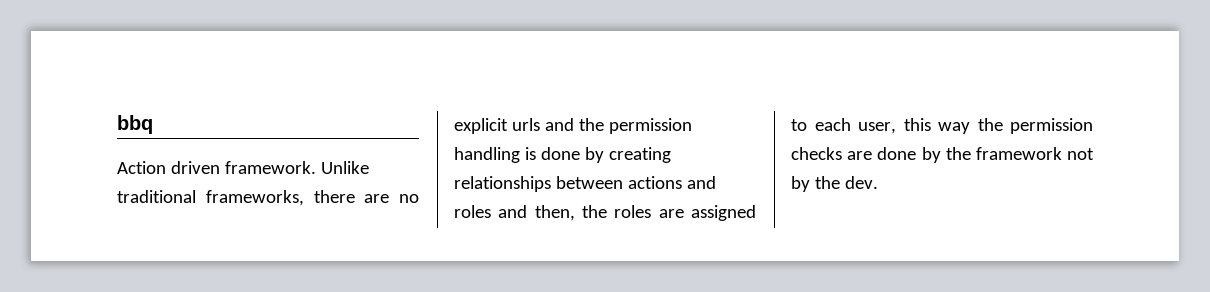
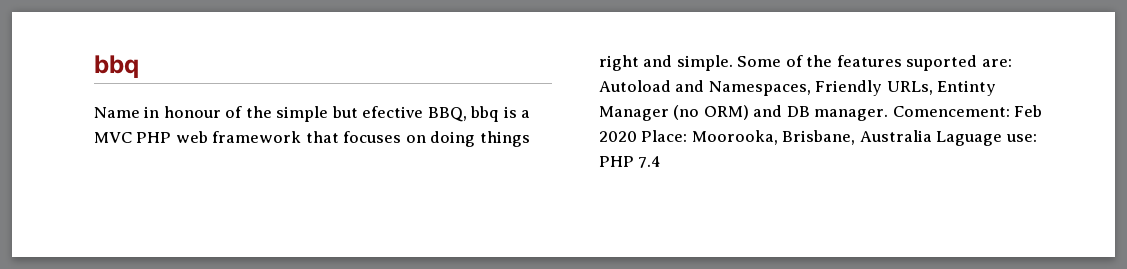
[117,161,369,174] [117,190,419,206] [454,118,692,134] [454,147,671,163] [454,176,716,192] [454,205,756,221] [791,118,1093,134] [791,147,1094,163] [791,176,878,192] Action driven framework. Unlike traditional frameworks, there are no explicit urls and the permission handling is done by creating relationships between actions and roles and then, the roles are assigned to each user, this way the permission checks are done by the framework not by the dev. -> [94,106,531,122] [94,131,530,147] [599,55,1012,71] [599,80,997,96] [599,105,1043,121] [599,130,1037,146] [599,156,662,168] Name in honour of the simple but efective BBQ, bbq is a MVC PHP web framework that focuses on doing things right and simple. Some of the features suported are: Autoload and Namespaces, Friendly URLs, Entinty Manager (no ORM) and DB manager. Comencement: Feb 2020 Place: Moorooka, Brisbane, Australia Laguage use: PHP 7.4

